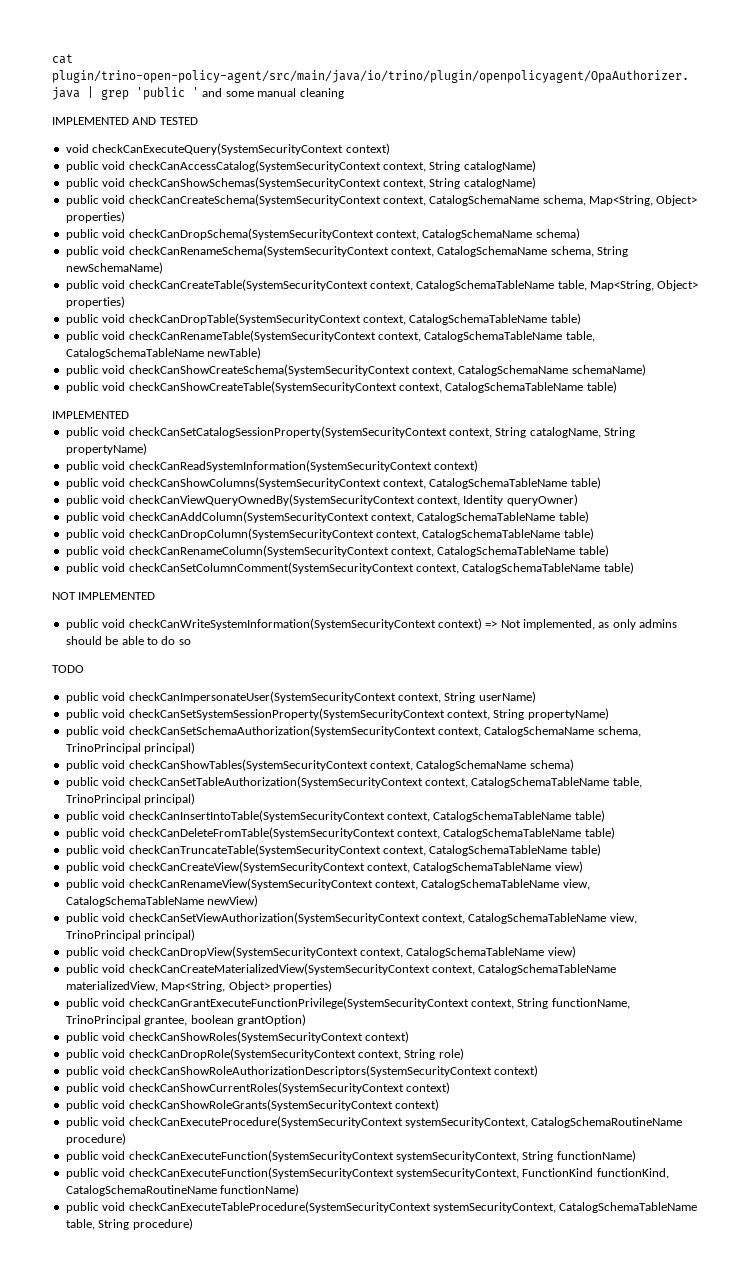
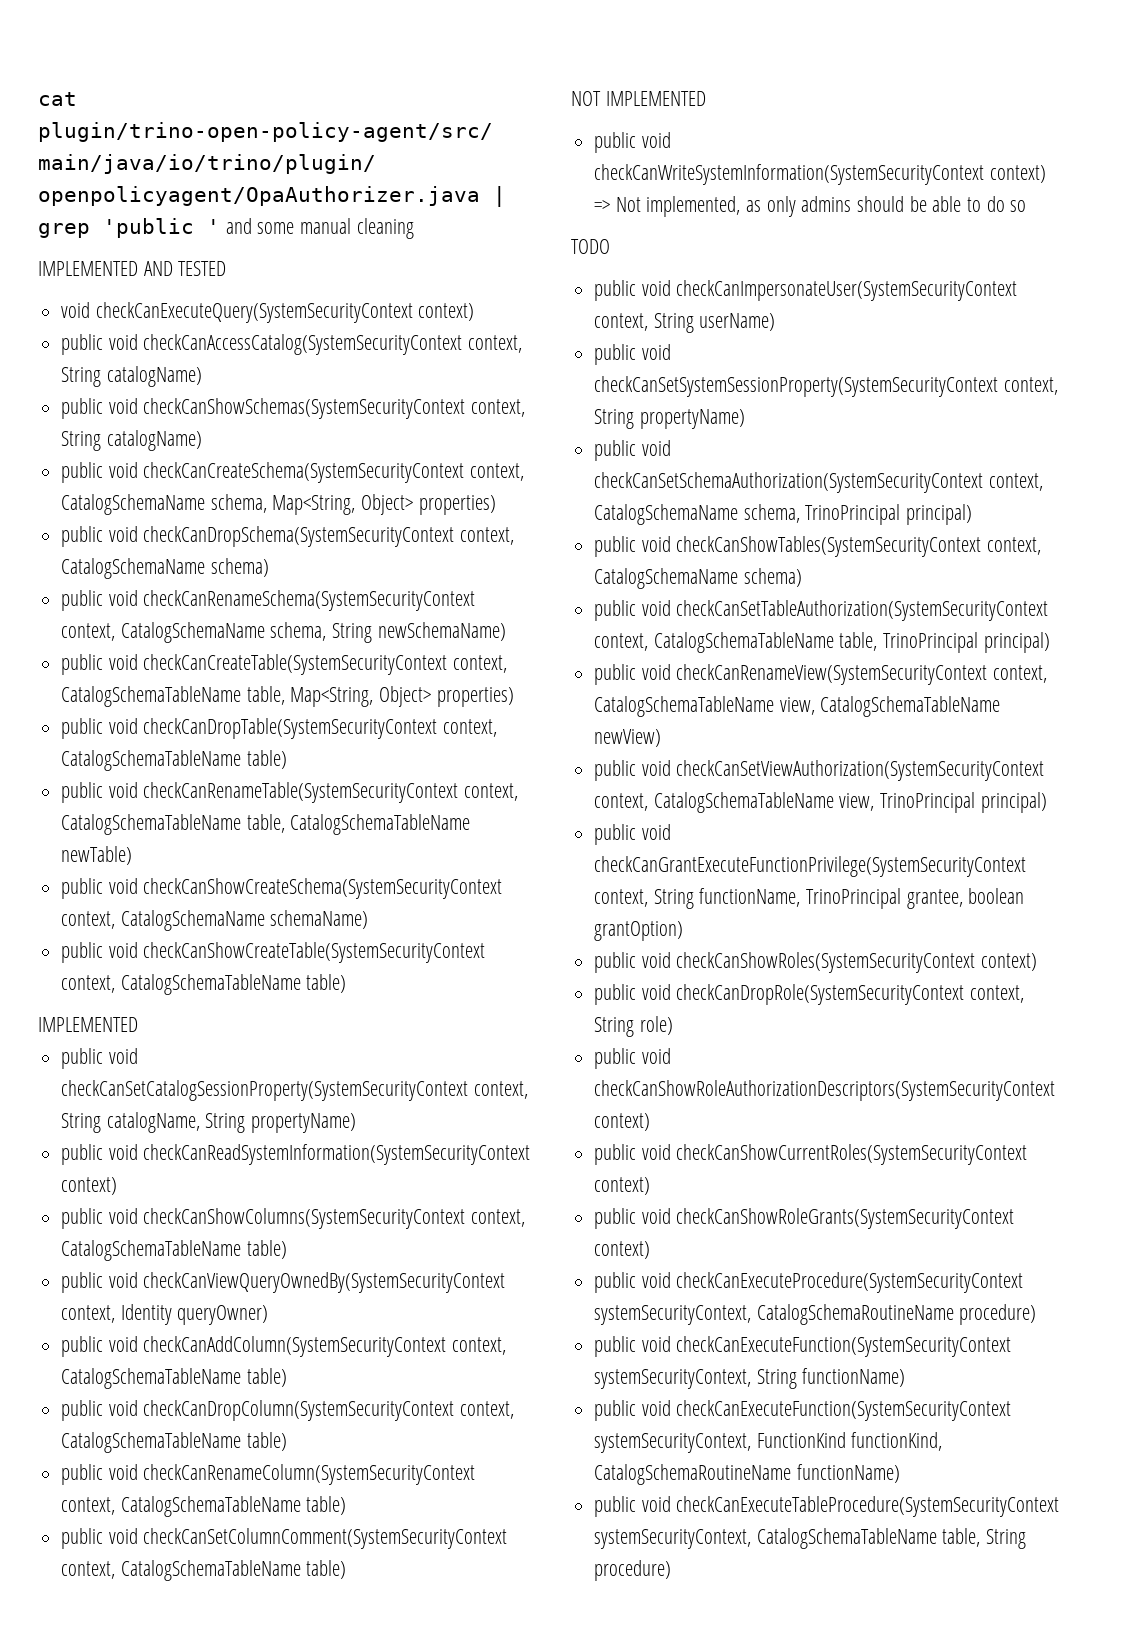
[65,810,605,822] [65,827,615,839] [65,844,601,856] [65,861,583,873] // public void checkCanInsertIntoTable(SystemSecurityContext context, CatalogSchemaTableName table) // public void checkCanDeleteFromTable(SystemSecurityContext context, CatalogSchemaTableName table) // public void checkCanTruncateTable(SystemSecurityContext context, CatalogSchemaTableName table) // public void checkCanCreateView(SystemSecurityContext context, CatalogSchemaTableName view) -> (1050, 642) none
[65,946,576,958] [65,963,617,975] [65,980,332,992] // public void checkCanDropView(SystemSecurityContext context, CatalogSchemaTableName view) // public void checkCanCreateMaterializedView(SystemSecurityContext context, CatalogSchemaTableName materializedView, Map<String, Object> properties) -> (1047, 802) none

